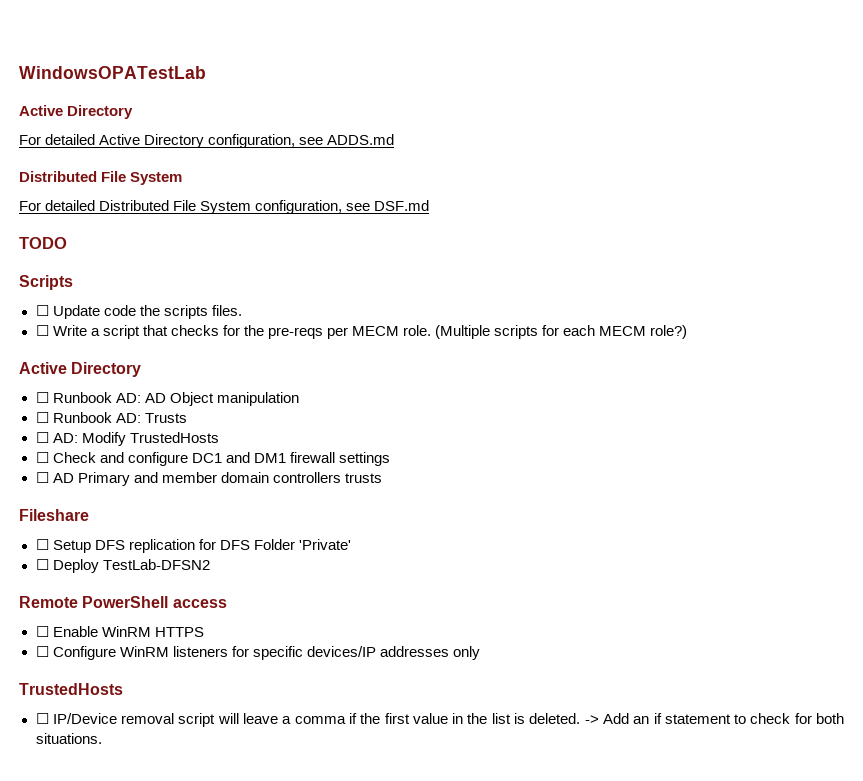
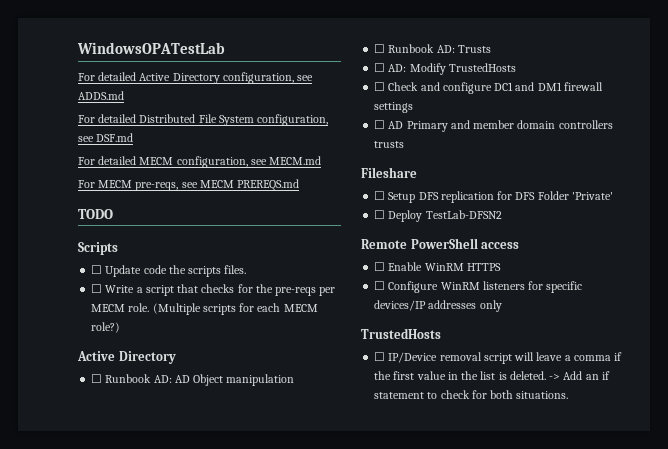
[19,105,134,119] // Active Directory -> (225, 48) none
[19,171,183,185] // Distributed File System -> (124, 95) none
(430, 205) none -> [78,156,322,168] [78,179,300,191] // For detailed MECM configuration, see MECM.md // For MECM pre-reqs, see MECM PREREQS.md

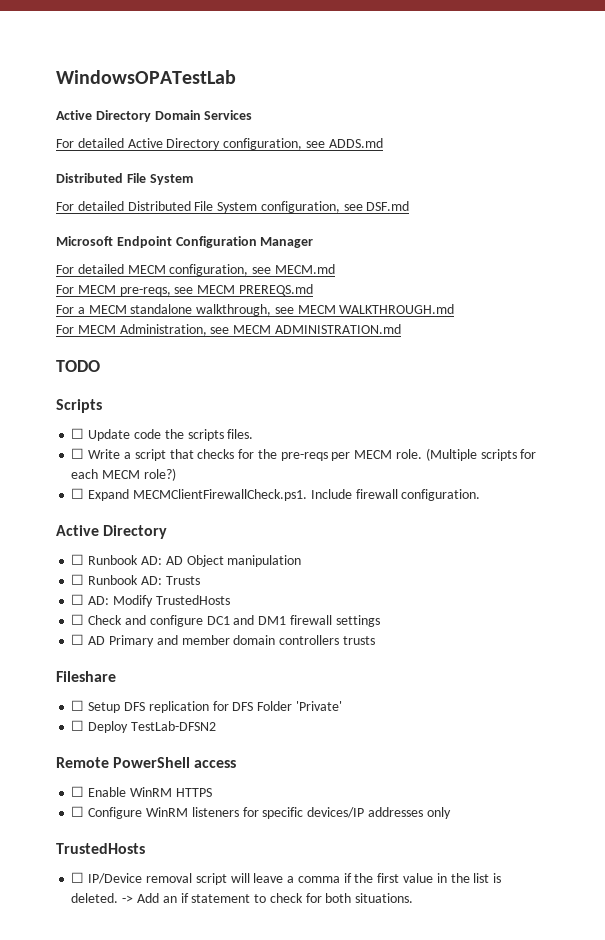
(225, 48) none -> [56,110,253,122] // Active Directory Domain Services
(124, 95) none -> [56,173,193,185] // Distributed File System
(134, 137) none -> [56,236,314,248] // Microsoft Endpoint Configuration Manager
(300, 185) none -> [56,304,455,316] [56,324,401,336] // For a MECM standalone walkthrough, see MECM WALKTHROUGH.md // For MECM Administration, see MECM ADMINISTRATION.md
(121, 327) none -> [71,488,481,501] // ☐ Expand MECMClientFirewallCheck.ps1. Include firewall configuration.

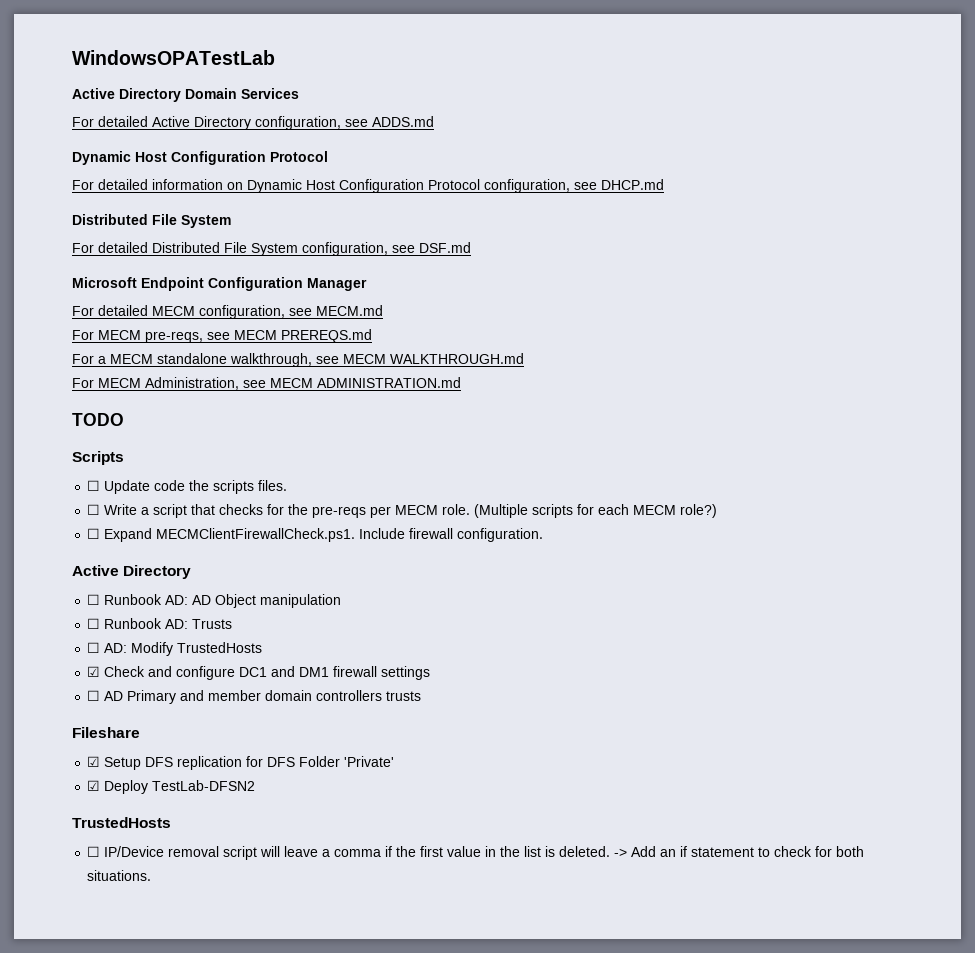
(383, 143) none -> [72,151,328,165] [72,179,664,193] // Dynamic Host Configuration Protocol // For detailed information on Dynamic Host Configuration Protocol configuration, see DHCP.md
[71,614,85,625] ☐ -> [87,666,101,677] ☑
[71,700,85,711] ☐ -> [87,756,101,767] ☑
[71,720,85,731] ☐ -> [87,780,101,791] ☑
[56,757,237,768] [71,786,212,797] [71,806,451,819] // Remote PowerShell access // ☐ Enable WinRM HTTPS // ☐ Configure WinRM listeners for specific devices/IP addresses only -> (256, 785) none

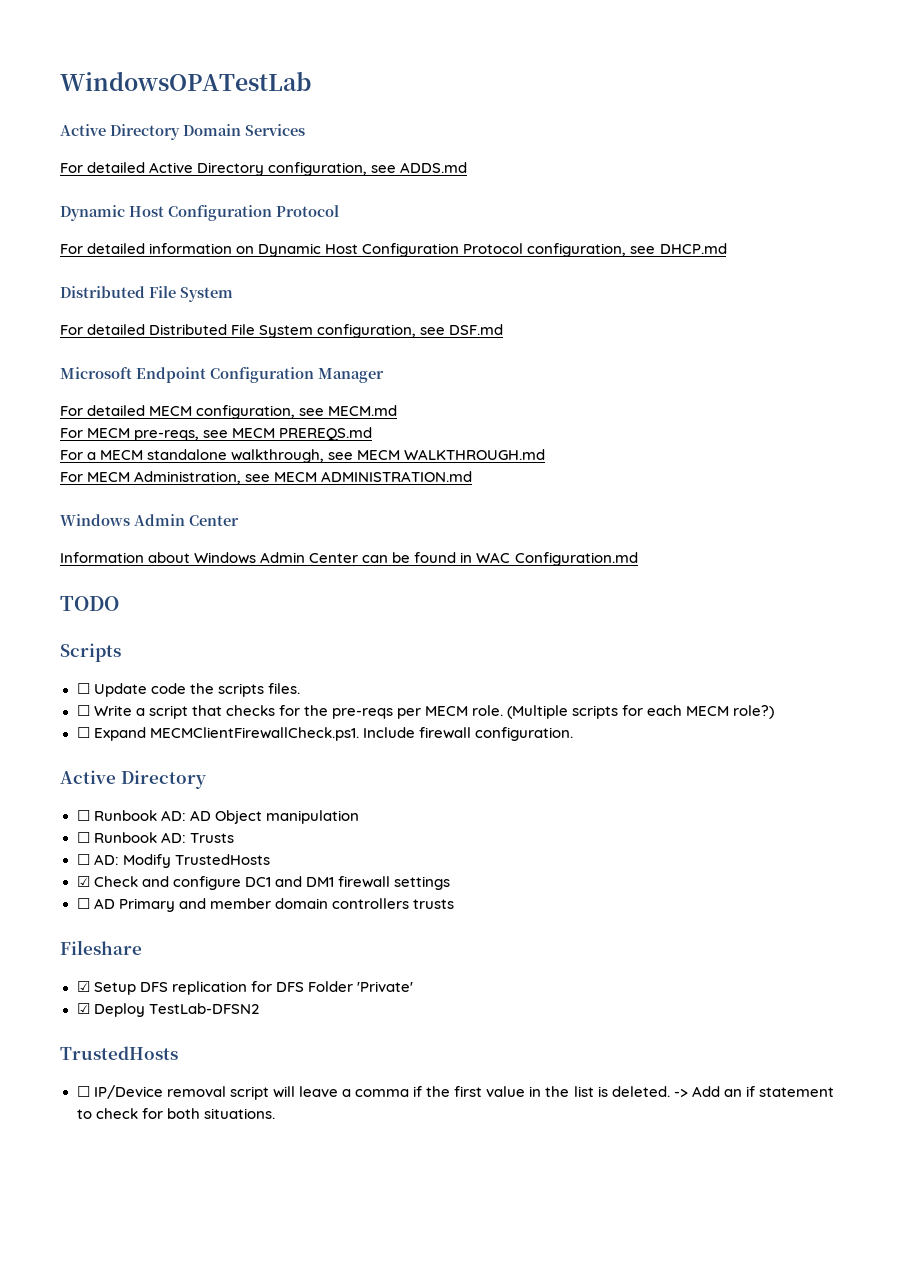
(461, 382) none -> [60,514,239,526] [60,552,638,566] // Windows Admin Center // Information about Windows Admin Center can be found in WAC Configuration.md

